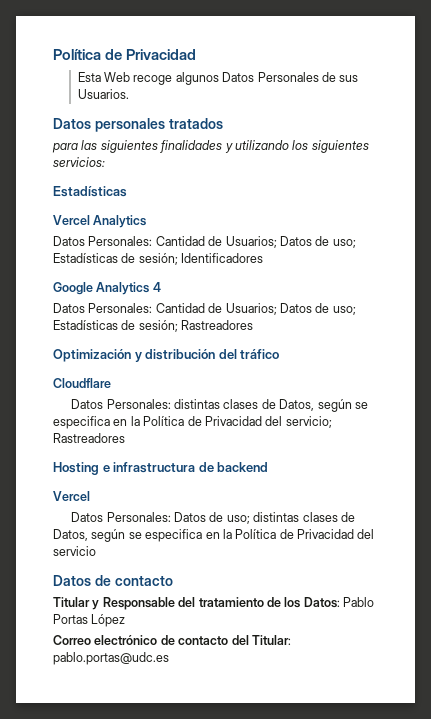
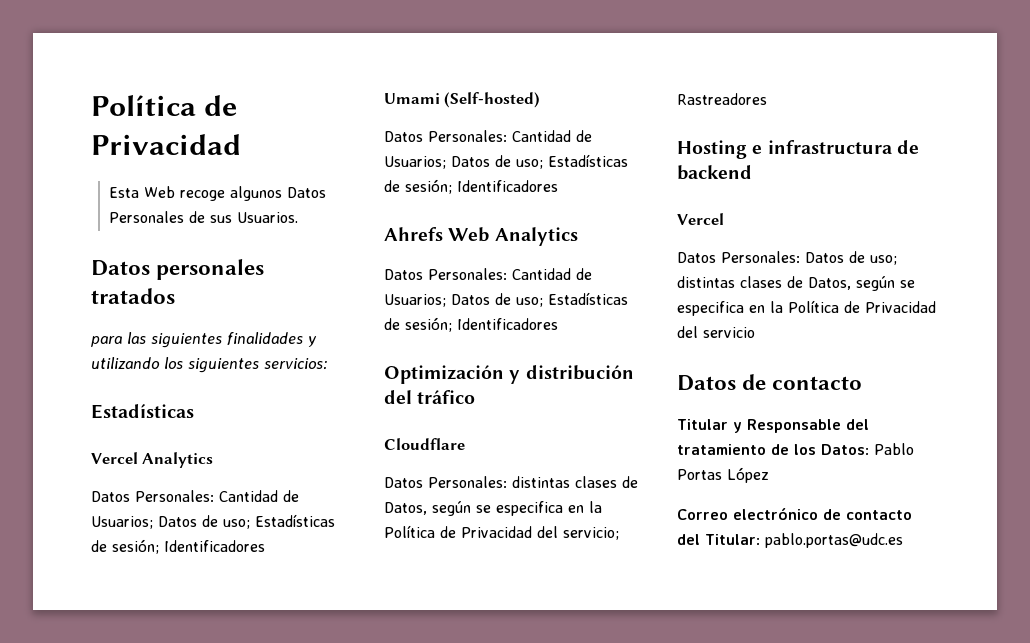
[53,282,161,295] Google Analytics 4 -> [384,92,541,108] Umami (Self-hosted)
[181,320,254,330] Rastreadores -> [457,180,558,192] [384,227,578,246] [384,268,592,280] [384,292,628,307] [384,317,558,332] Identificadores // Ahrefs Web Analytics // Datos Personales: Cantidad de Usuarios; Datos de uso; Estadísticas de sesión; Identificadores

